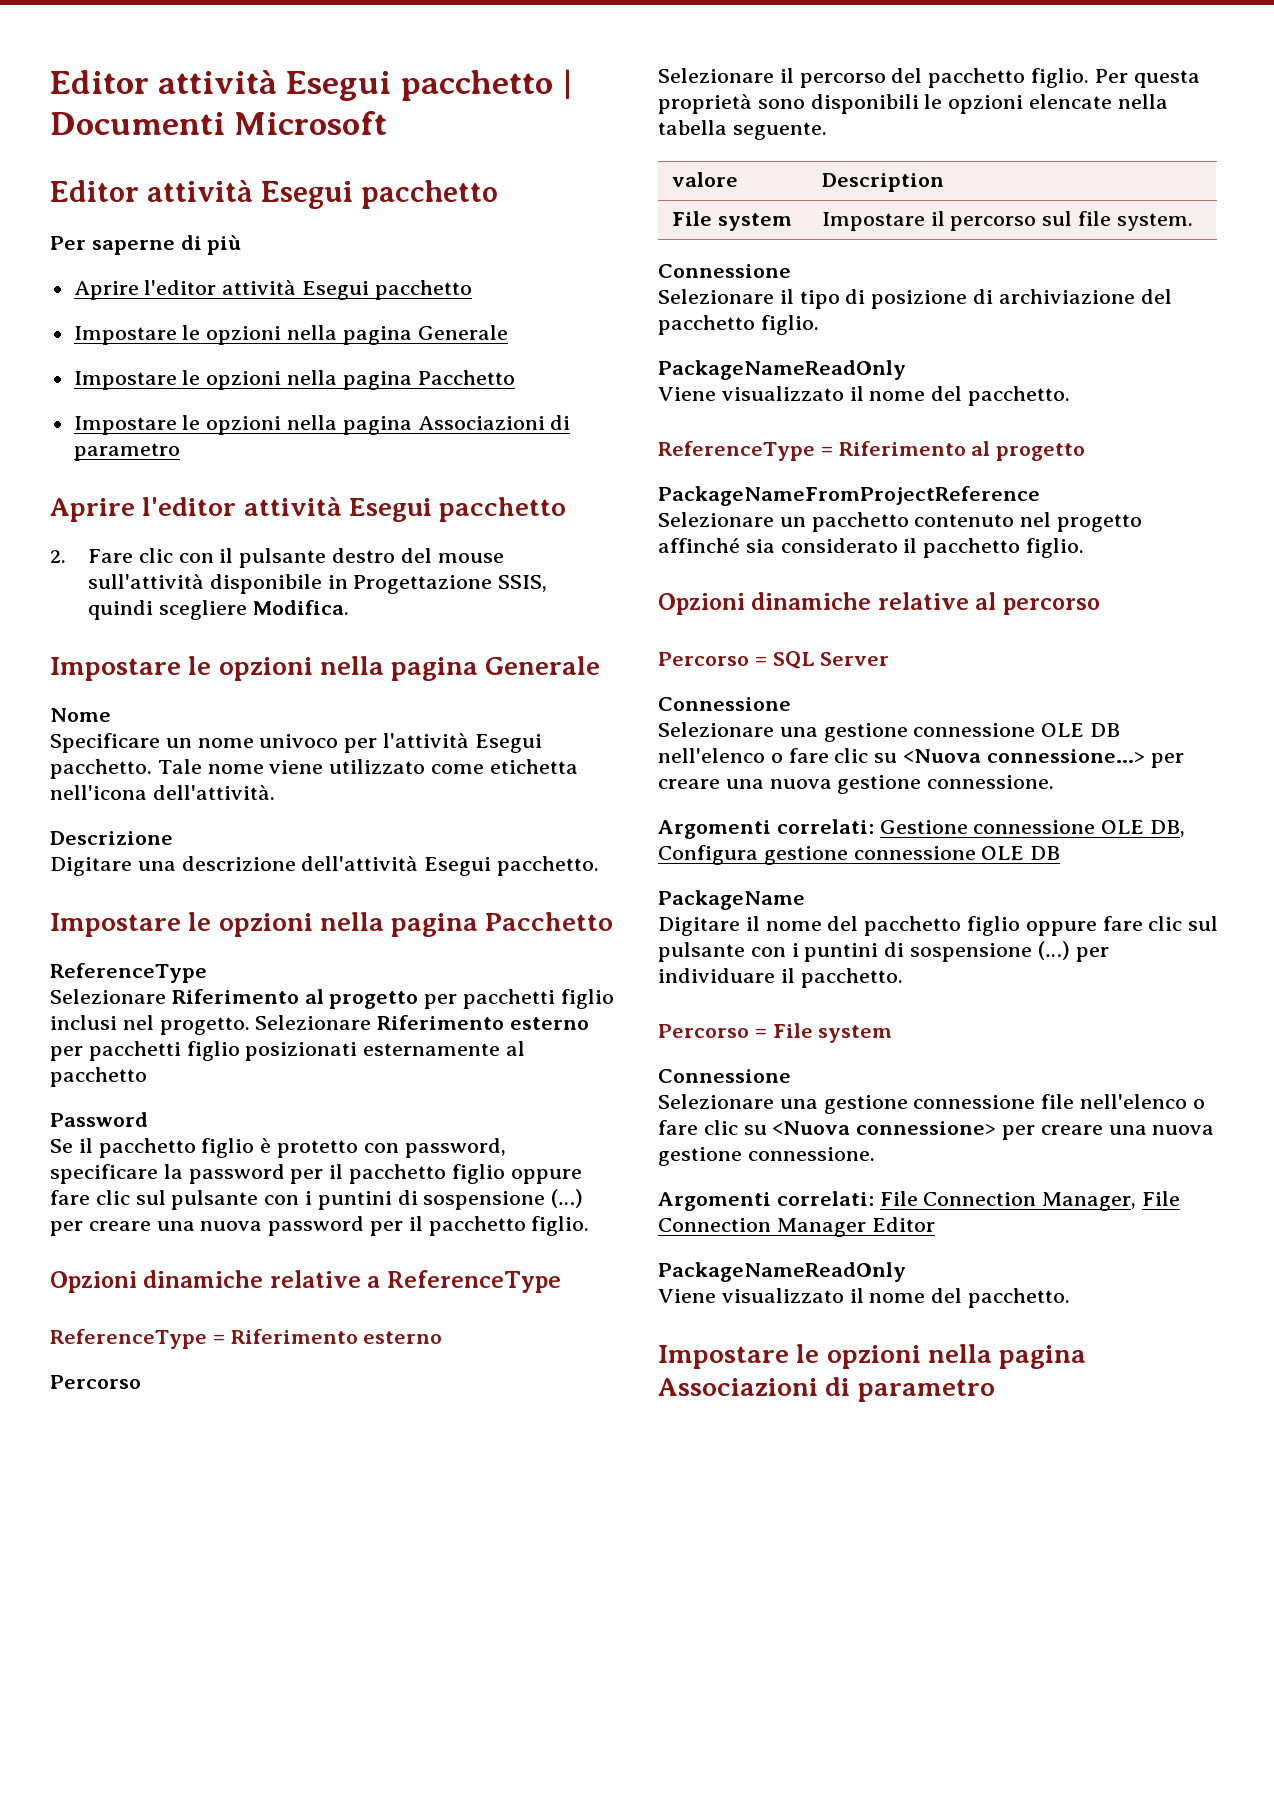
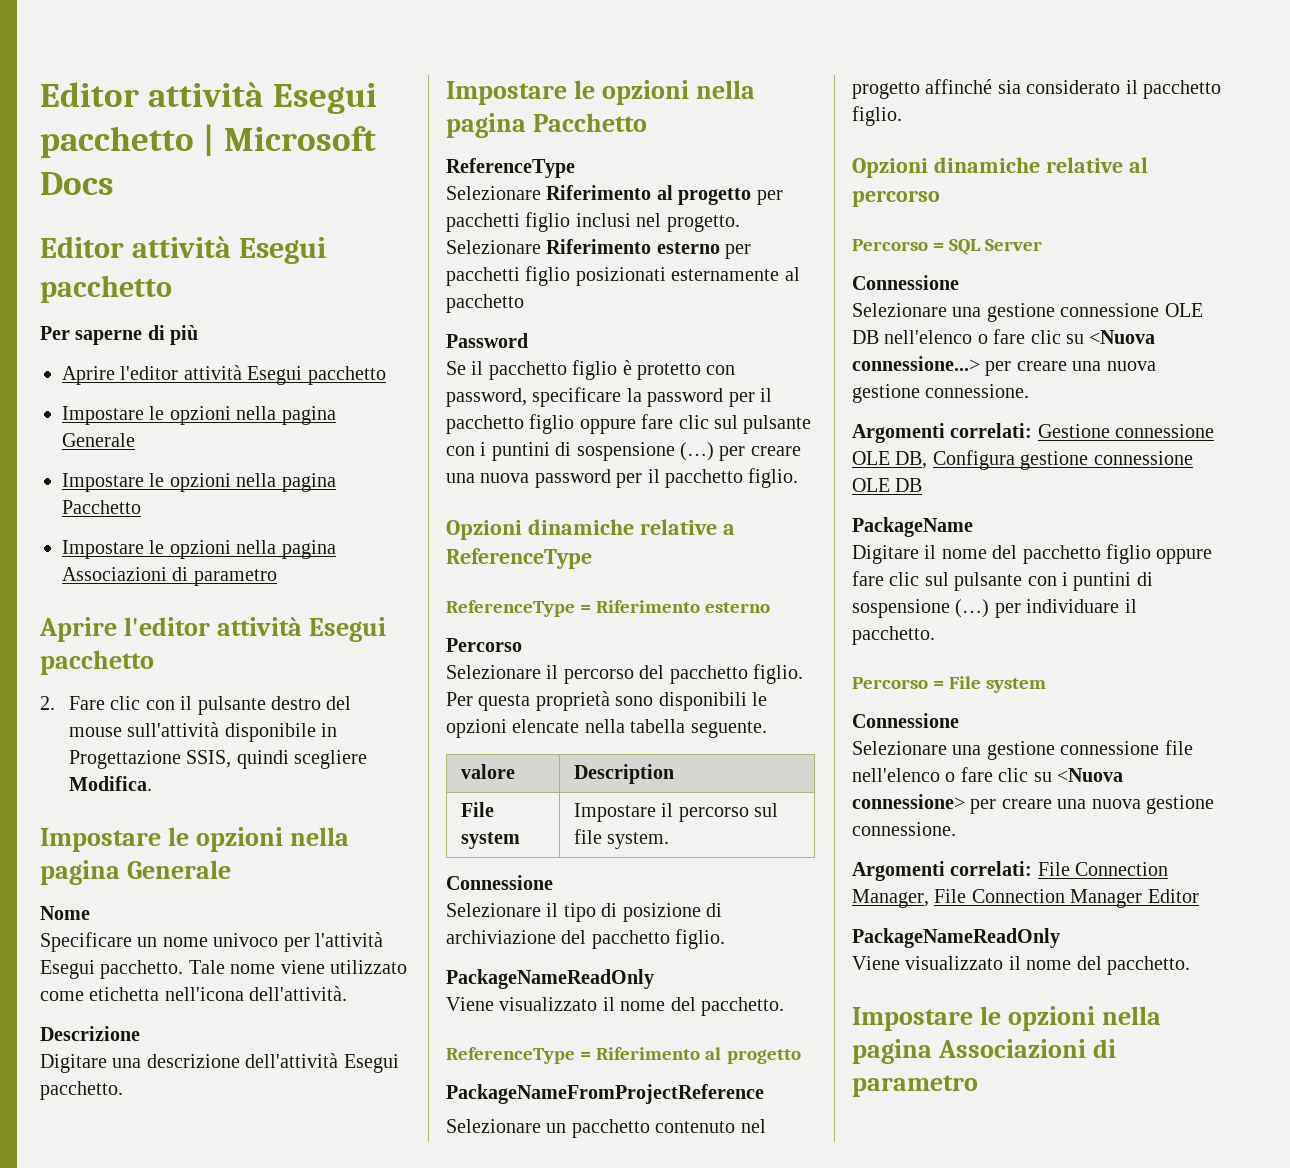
[50,112,225,135] Documenti -> (215, 140) none
(388, 123) none -> [40,172,114,195] Docs

